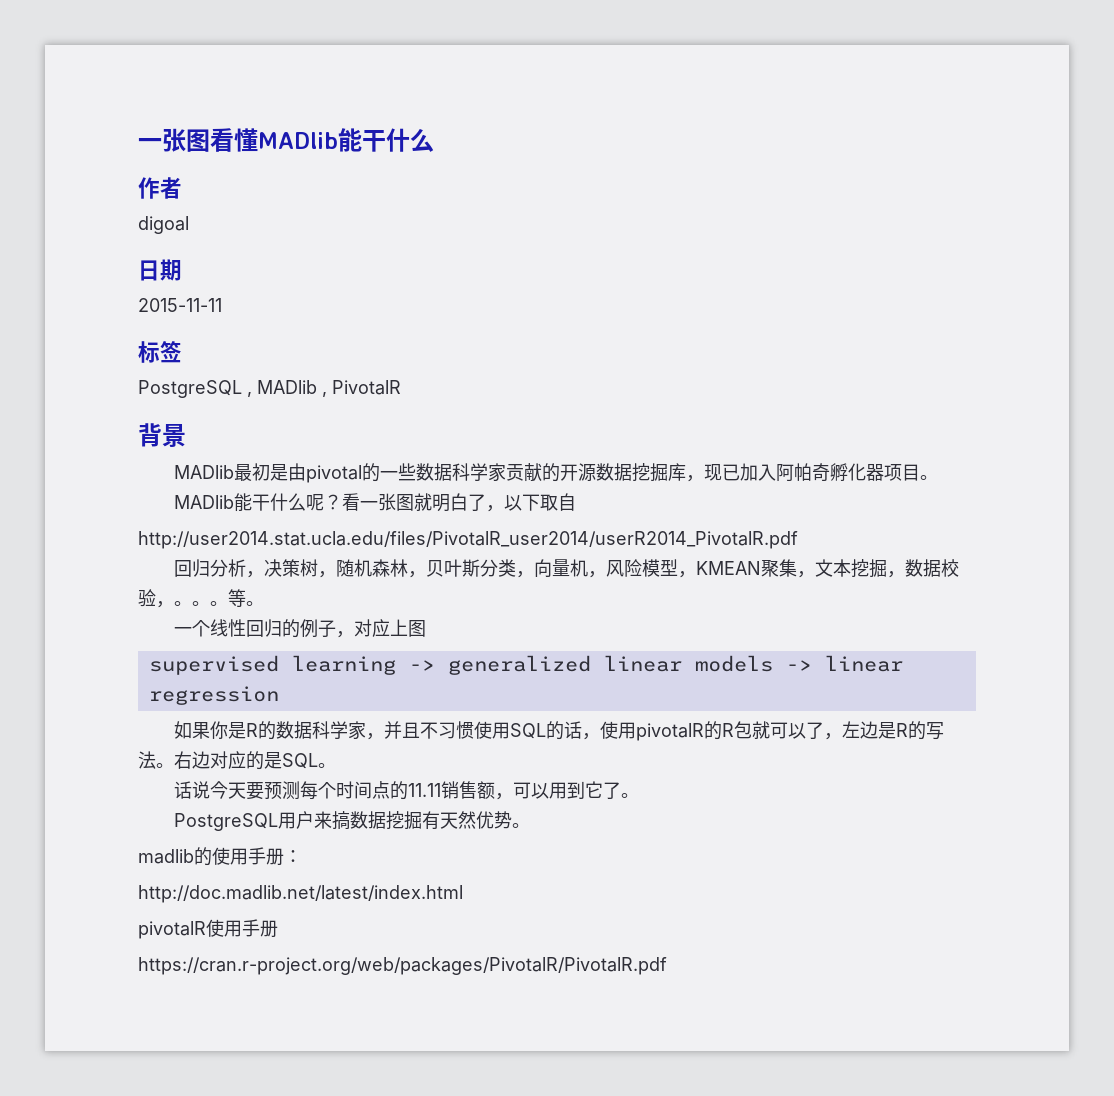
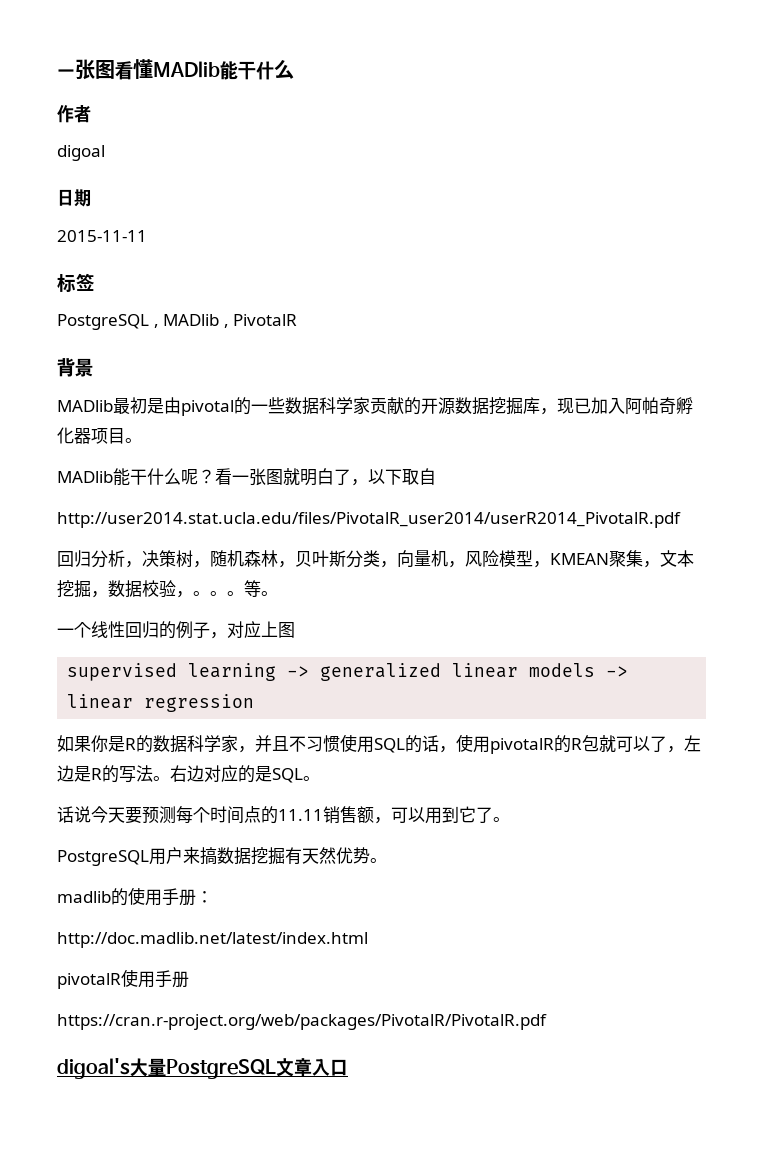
(667, 966) none -> [57,1058,348,1079] // digoal's大量PostgreSQL文章入口

